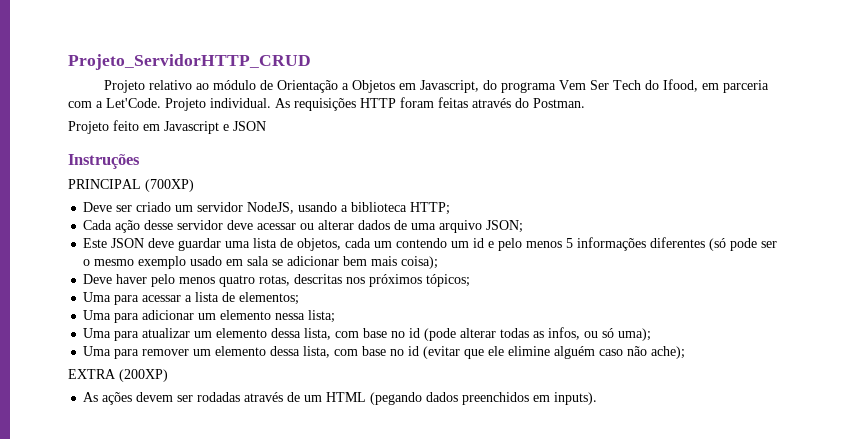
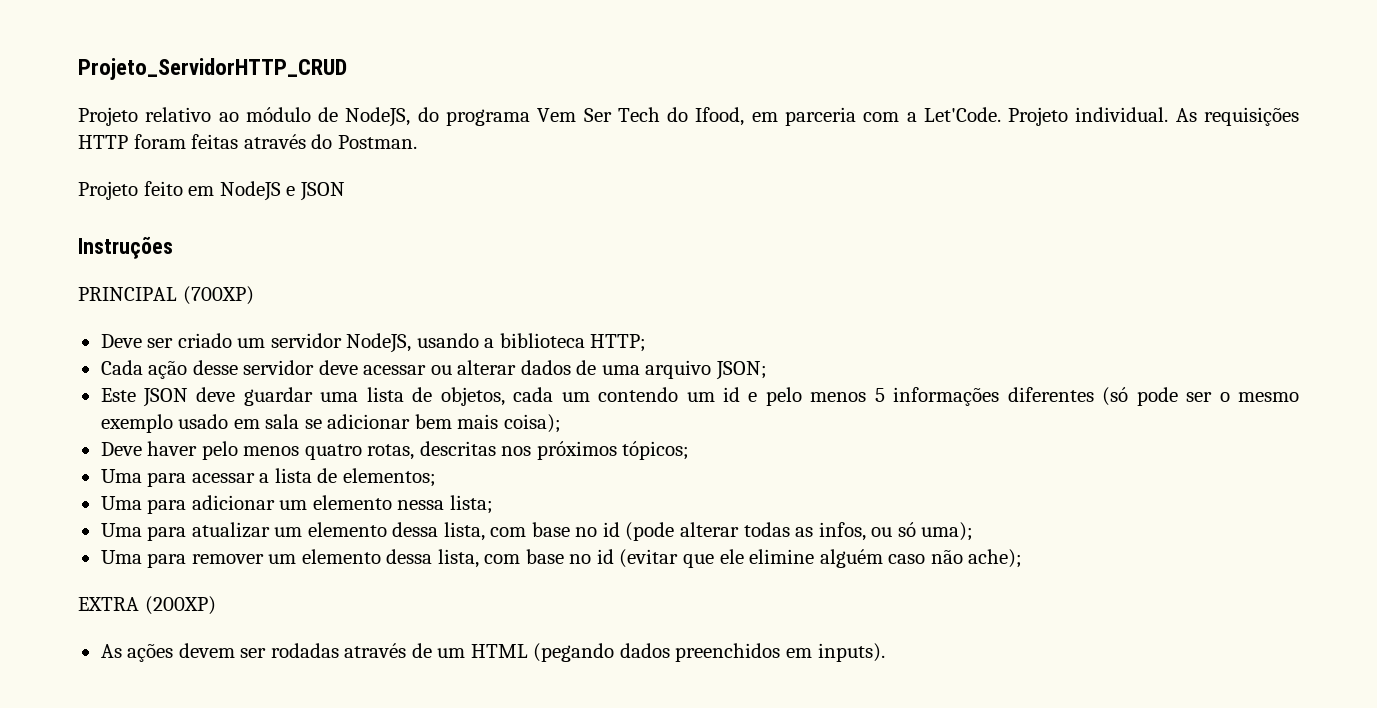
[276,80,479,93] Orientação a Objetos em Javascript, -> [345,107,411,127] NodeJS,
[164,121,219,134] Javascript -> [219,181,281,201] NodeJS

